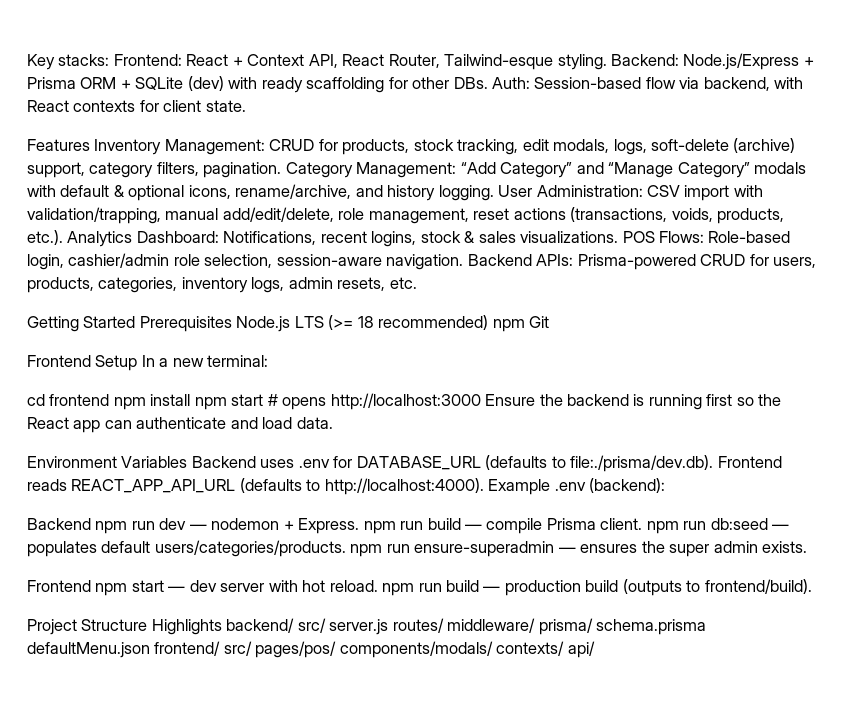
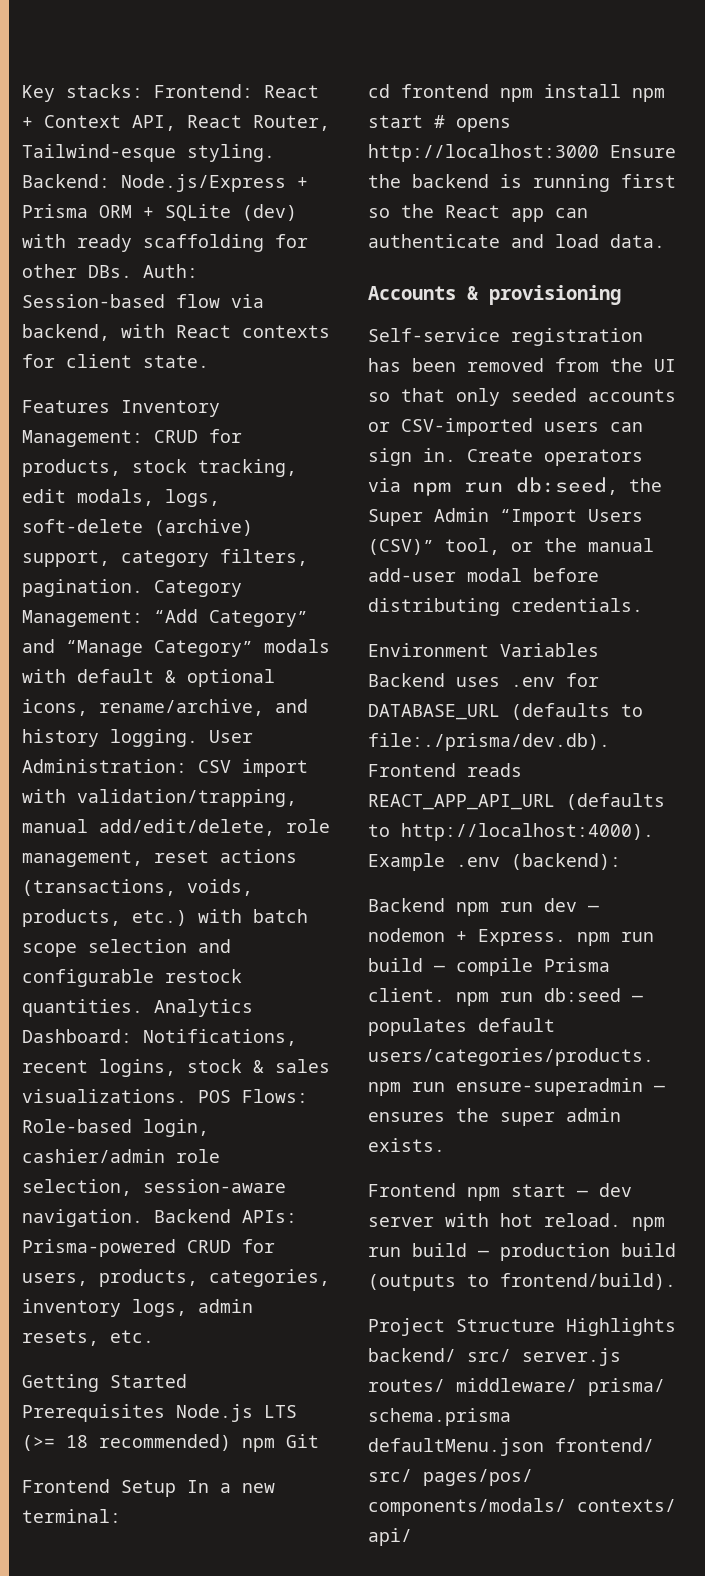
[27,230,63,245] etc.). -> [132,909,308,926] [22,939,231,957] [22,969,242,987] [22,999,143,1017] etc.) with batch scope selection and configurable restock quantities.
(333, 423) none -> [368,285,621,305] [368,328,643,346] [368,358,676,372] [368,388,676,406] [368,418,643,436] [368,448,643,466] [368,477,662,496] [368,508,643,526] [368,538,654,555] [368,568,599,582] [368,598,643,616] // Accounts & provisioning // Self-service registration has been removed from the UI so that only seeded accounts or CSV-imported users can sign in. Create operators via npm run db:seed, the Super Admin “Import Users (CSV)” tool, or the manual add-user modal before distributing credentials.

